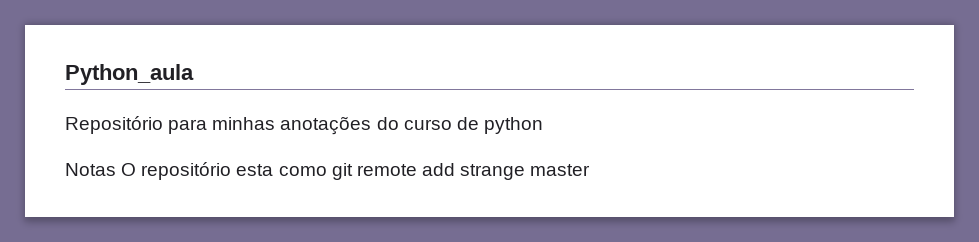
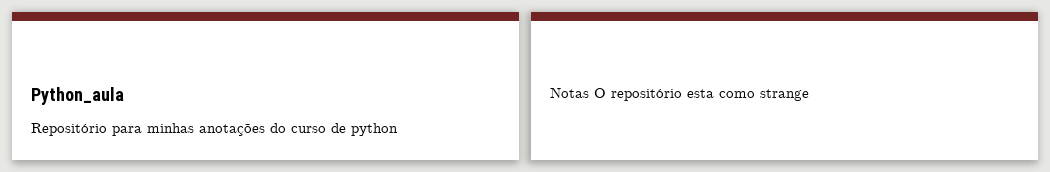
[331,163,591,180] git remote add strange master -> [760,89,809,101] strange

